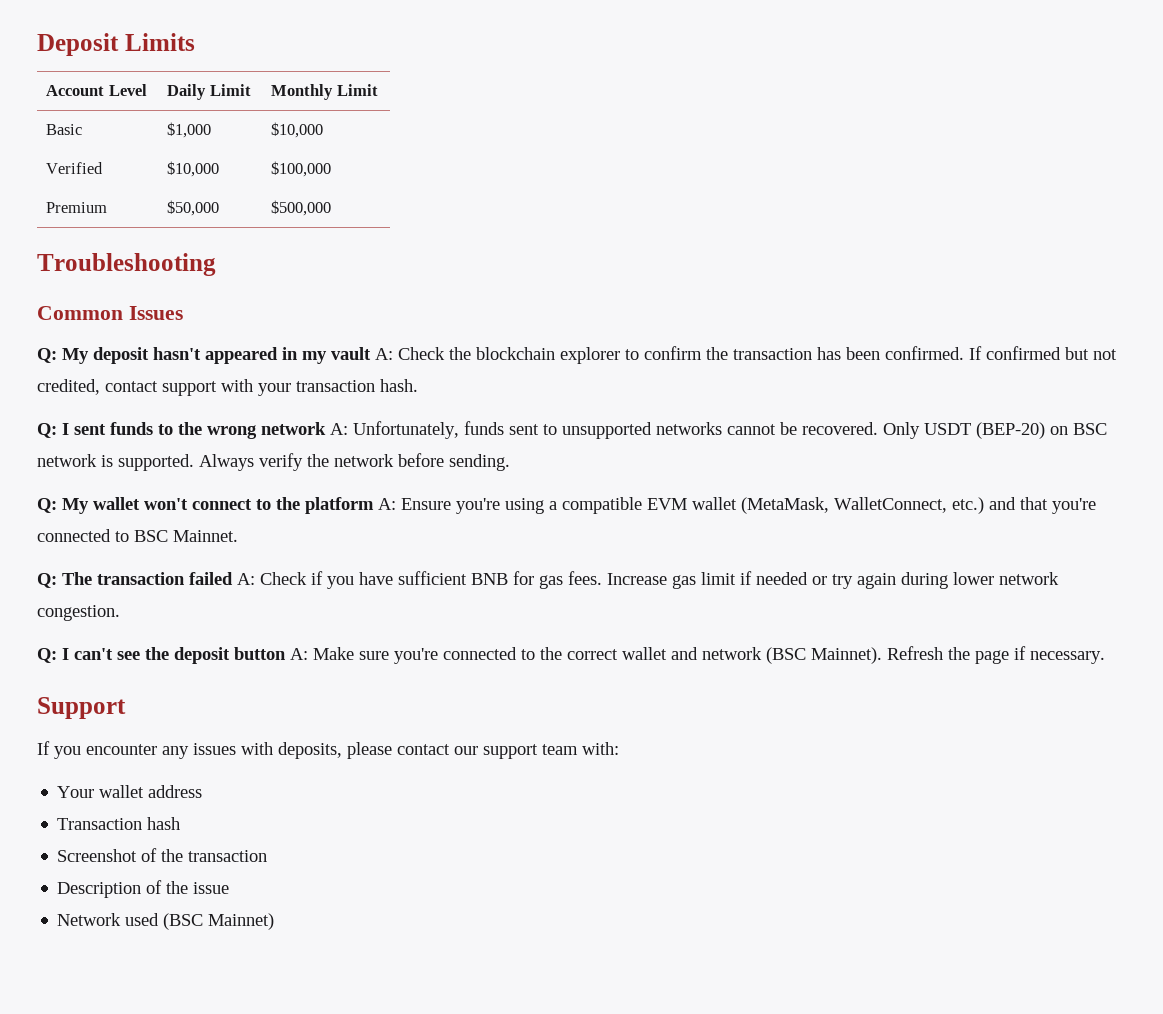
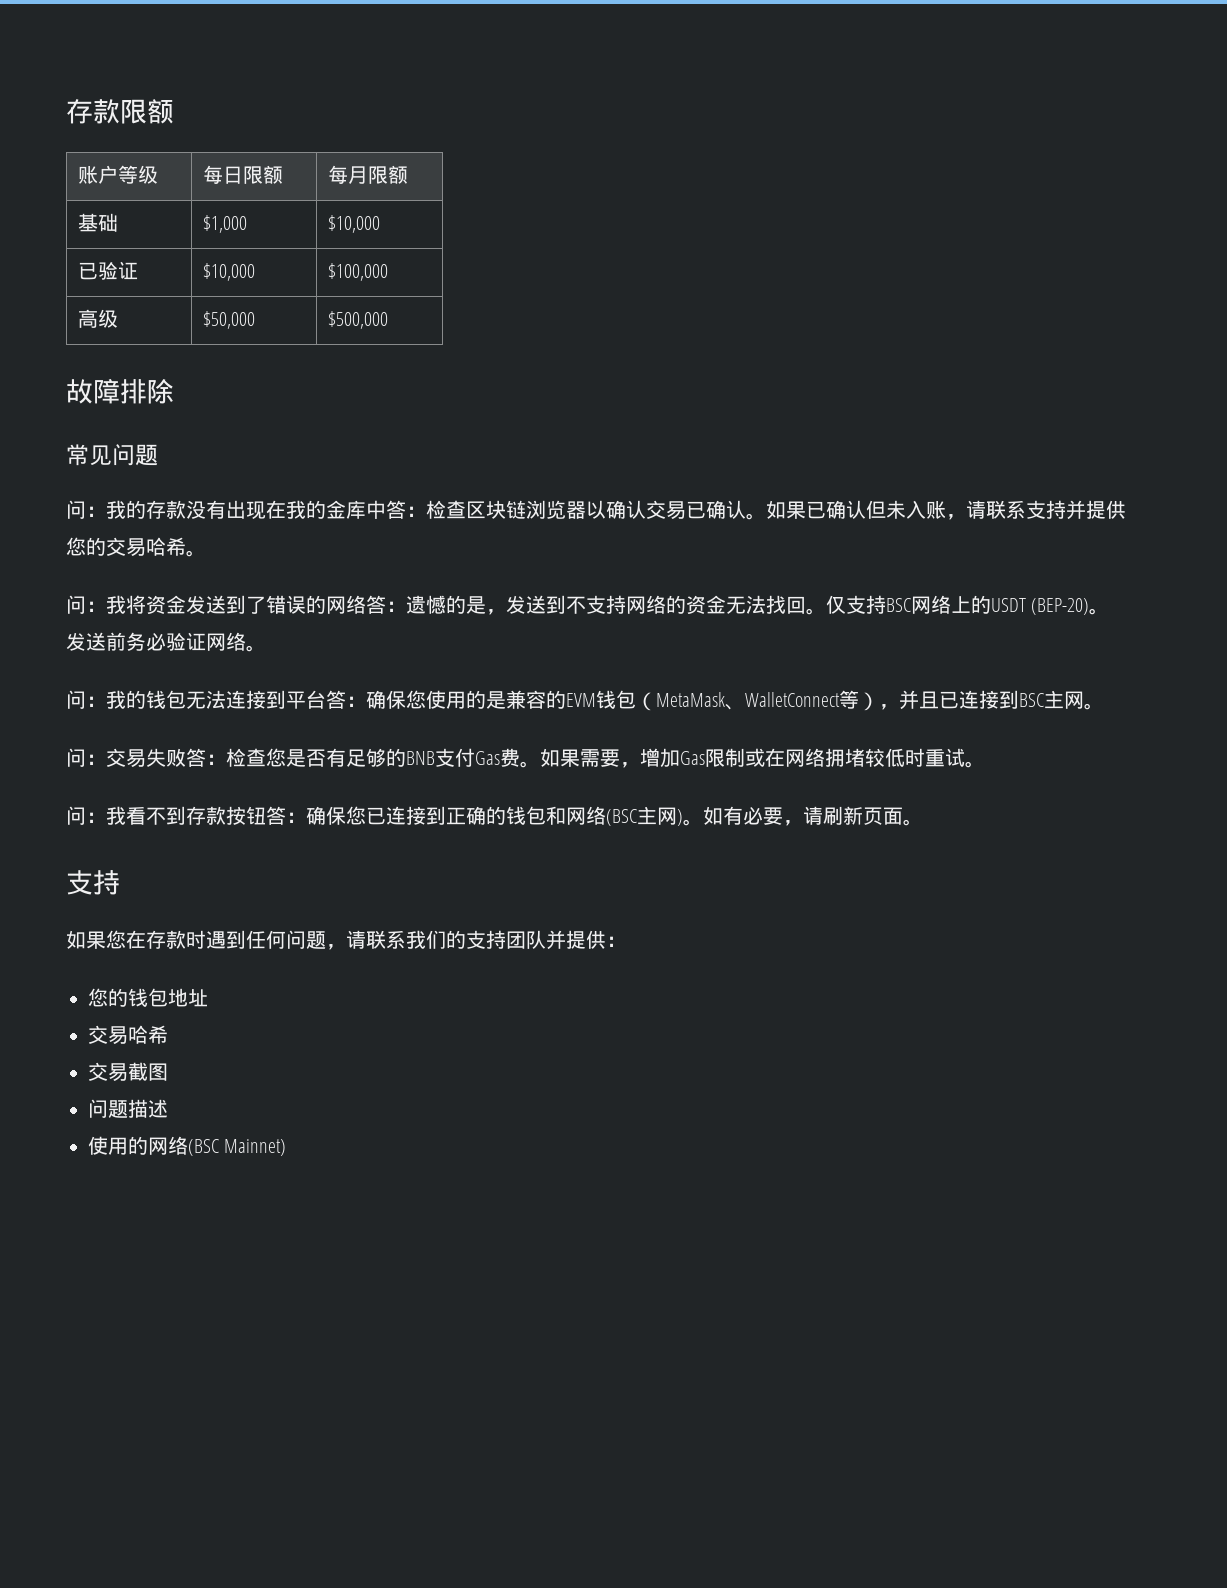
[37,33,195,56] [46,84,147,96] [167,84,251,100] [271,84,378,100] [46,124,83,135] Deposit Limits // Account Level | Daily Limit | Monthly Limit // Basic -> [66,99,174,124] [77,165,158,184] [202,165,283,184] [327,165,408,184] [77,213,118,232] 存款限额 // 账户等级 | 每日限额 | 每月限额 // 基础
[46,162,104,174] Verified -> [77,261,138,280] 已验证
[46,202,108,213] Premium -> [77,309,118,328] 高级
[37,253,216,276] [37,306,183,320] [37,346,1117,364] [37,379,418,396] [37,421,1107,439] [37,453,510,471] [37,497,1096,514] [37,529,238,542] [37,571,1059,589] [37,605,120,621] [37,646,1105,664] [37,697,126,719] [37,741,619,759] [57,785,203,798] [57,817,181,830] [57,848,268,862] [57,880,230,898] [57,913,160,926] Troubleshooting // Common Issues // Q: My deposit hasn't appeared in my vault A: Check the blockchain explorer to confirm the transaction has been confirmed. If confirmed but not credited, contact support with your transaction hash. // Q: I sent funds to the wrong network A: Unfortunately, funds sent to unsupported networks cannot be recovered. Only USDT (BEP-20) on BSC network is supported. Always verify the network before sending. // Q: My wallet won't connect to the platform A: Ensure you're using a compatible EVM wallet (MetaMask, WalletConnect, etc.) and that you're connected to BSC Mainnet. // Q: The transaction failed A: Check if you have sufficient BNB for gas fees. Increase gas limit if needed or try again during lower network congestion. // Q: I can't see the deposit button A: Make sure you're connected to the correct wallet and network (BSC Mainnet). Refresh the page if necessary. // Support // If you encounter any issues with deposits, please contact our support team with: // Your wallet address // Transaction hash // Screenshot of the transaction // Description of the issue // Network used -> [66,378,174,404] [66,444,158,466] [66,500,1126,520] [66,537,206,557] [66,595,1110,615] [66,632,266,652] [66,690,1104,711] [66,748,985,768] [66,806,923,826] [66,870,120,895] [66,930,626,950] [88,988,208,1007] [88,1025,168,1045] [88,1062,168,1082] [88,1099,168,1118] [88,1136,188,1155] 故障排除 // 常见问题 // 问：我的存款没有出现在我的金库中答：检查区块链浏览器以确认交易已确认。如果已确认但未入账，请联系支持并提供您的交易哈希。 // 问：我将资金发送到了错误的网络答：遗憾的是，发送到不支持网络的资金无法找回。仅支持BSC网络上的USDT (BEP-20)。发送前务必验证网络。 // 问：我的钱包无法连接到平台答：确保您使用的是兼容的EVM钱包（MetaMask、WalletConnect等），并且已连接到BSC主网。 // 问：交易失败答：检查您是否有足够的BNB支付Gas费。如果需要，增加Gas限制或在网络拥堵较低时重试。 // 问：我看不到存款按钮答：确保您已连接到正确的钱包和网络(BSC主网)。如有必要，请刷新页面。 // 支持 // 如果您在存款时遇到任何问题，请联系我们的支持团队并提供： // 您的钱包地址 // 交易哈希 // 交易截图 // 问题描述 // 使用的网络

